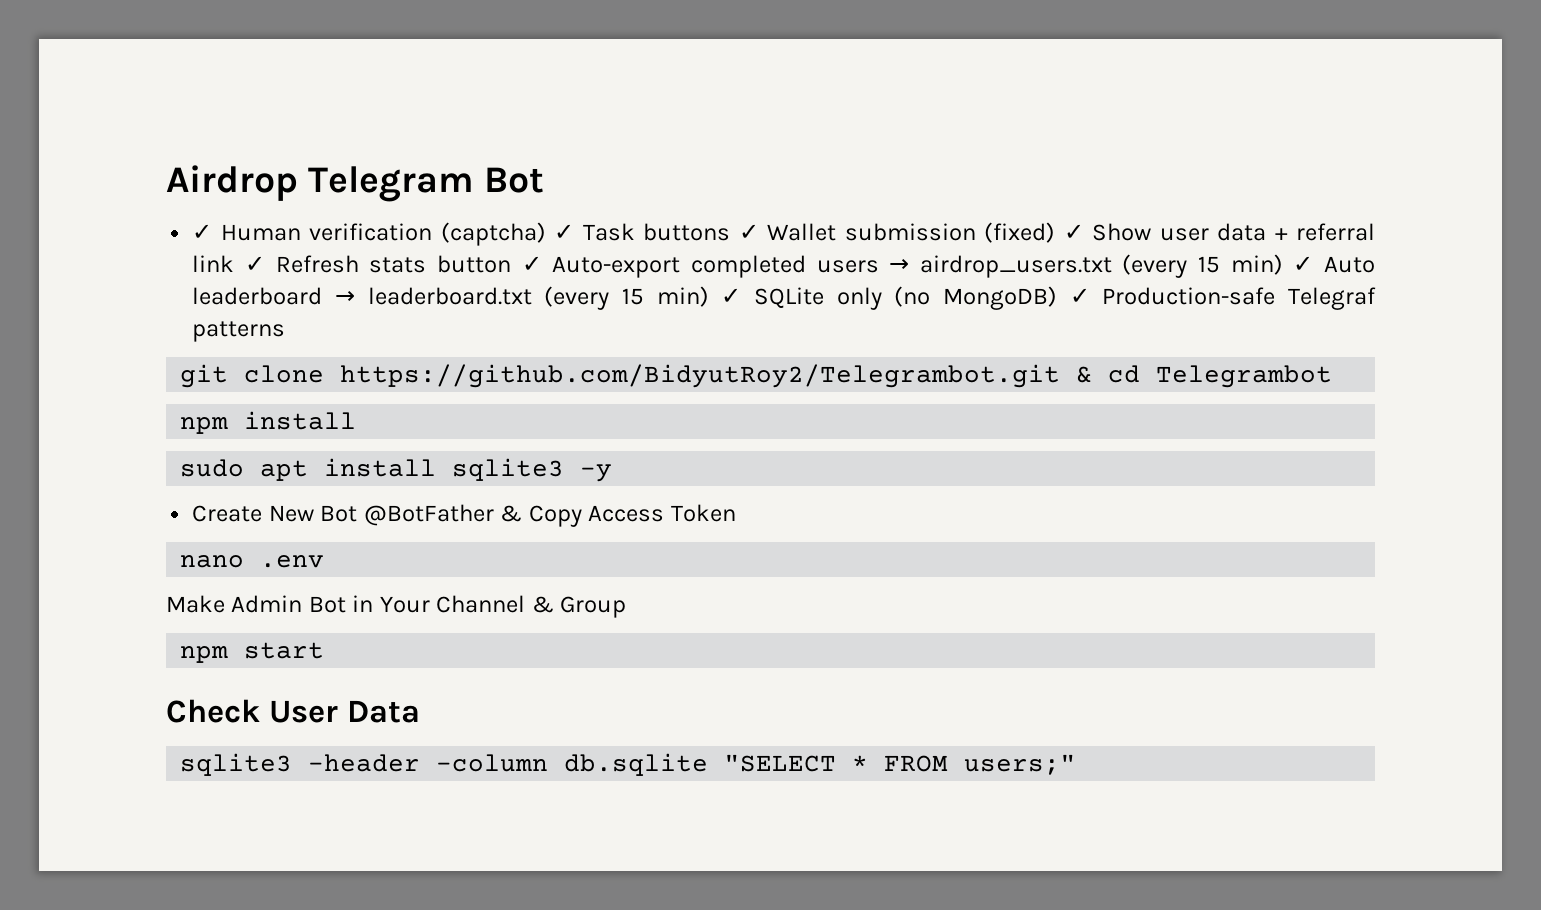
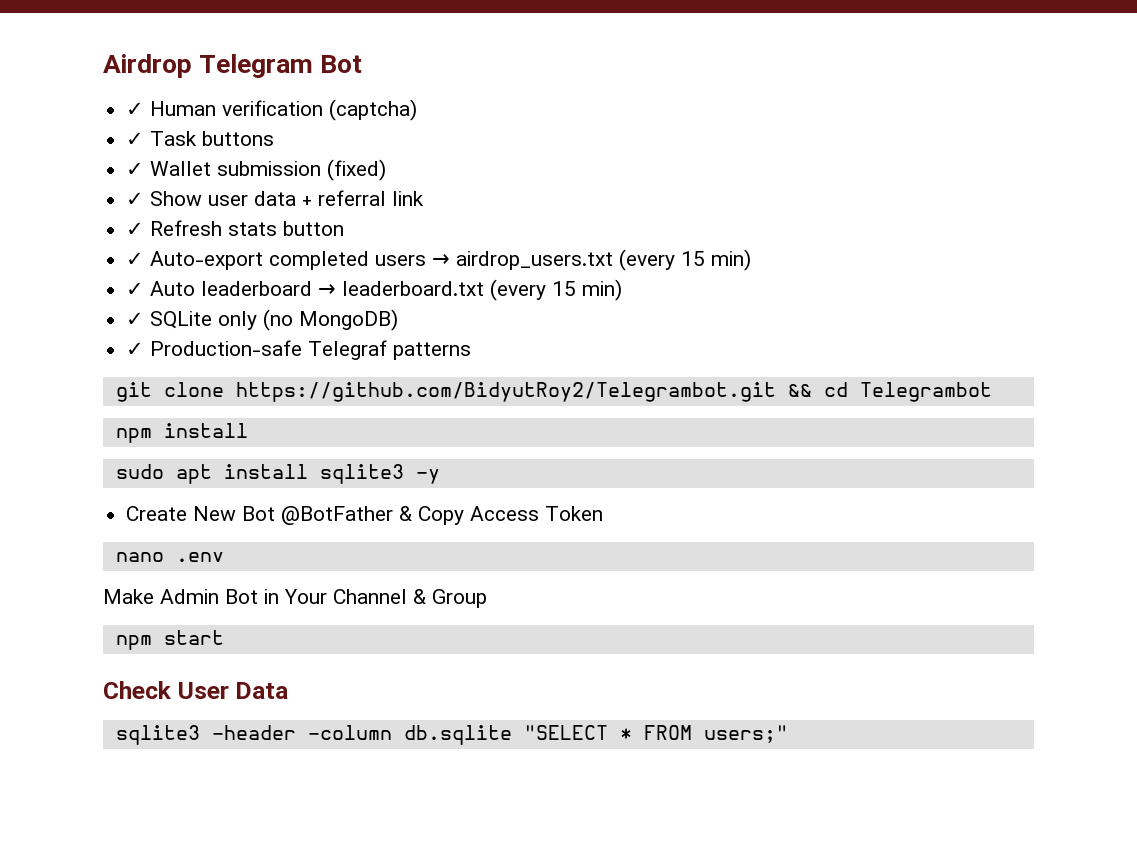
(546, 234) none -> (418, 110) //
(731, 232) none -> (275, 138) //
(1056, 232) none -> (387, 170) //
(235, 263) none -> (425, 198) //
(511, 264) none -> (345, 228) //
(1283, 264) none -> (752, 260) //
(709, 296) none -> (623, 290) //
(1058, 298) none -> (399, 320) //
[1076,366,1093,383] & -> [787,384,812,397] &&

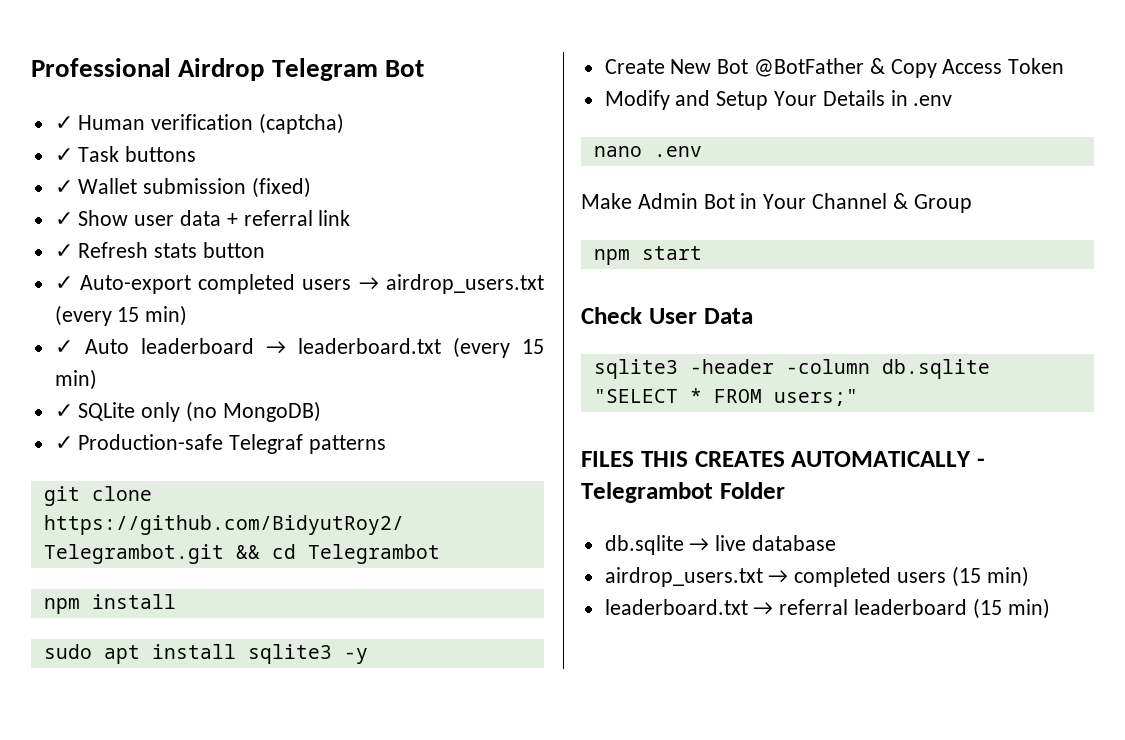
(103, 66) none -> [31,58,171,77] Professional
(604, 513) none -> [604,90,953,110] // Modify and Setup Your Details in .env
(788, 734) none -> [581,451,985,467] [581,482,785,503] [604,535,837,555] [604,566,1029,587] [604,598,1050,619] // FILES THIS CREATES AUTOMATICALLY - Telegrambot Folder // db.sqlite → live database // airdrop_users.txt → completed users (15 min) // leaderboard.txt → referral leaderboard (15 min)

